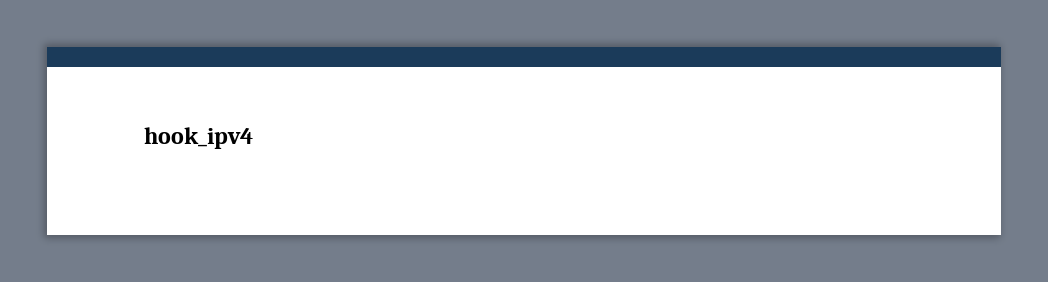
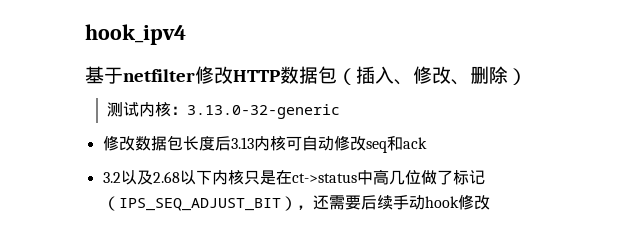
(253, 138) none -> [85,66,527,85] [107,102,341,119] [102,135,427,153] [102,169,485,185] [102,194,490,211] // 基于netfilter修改HTTP数据包（插入、修改、删除） // 测试内核：3.13.0-32-generic // 修改数据包长度后3.13内核可自动修改seq和ack // 3.2以及2.68以下内核只是在ct->status中高几位做了标记（IPS_SEQ_ADJUST_BIT），还需要后续手动hook修改

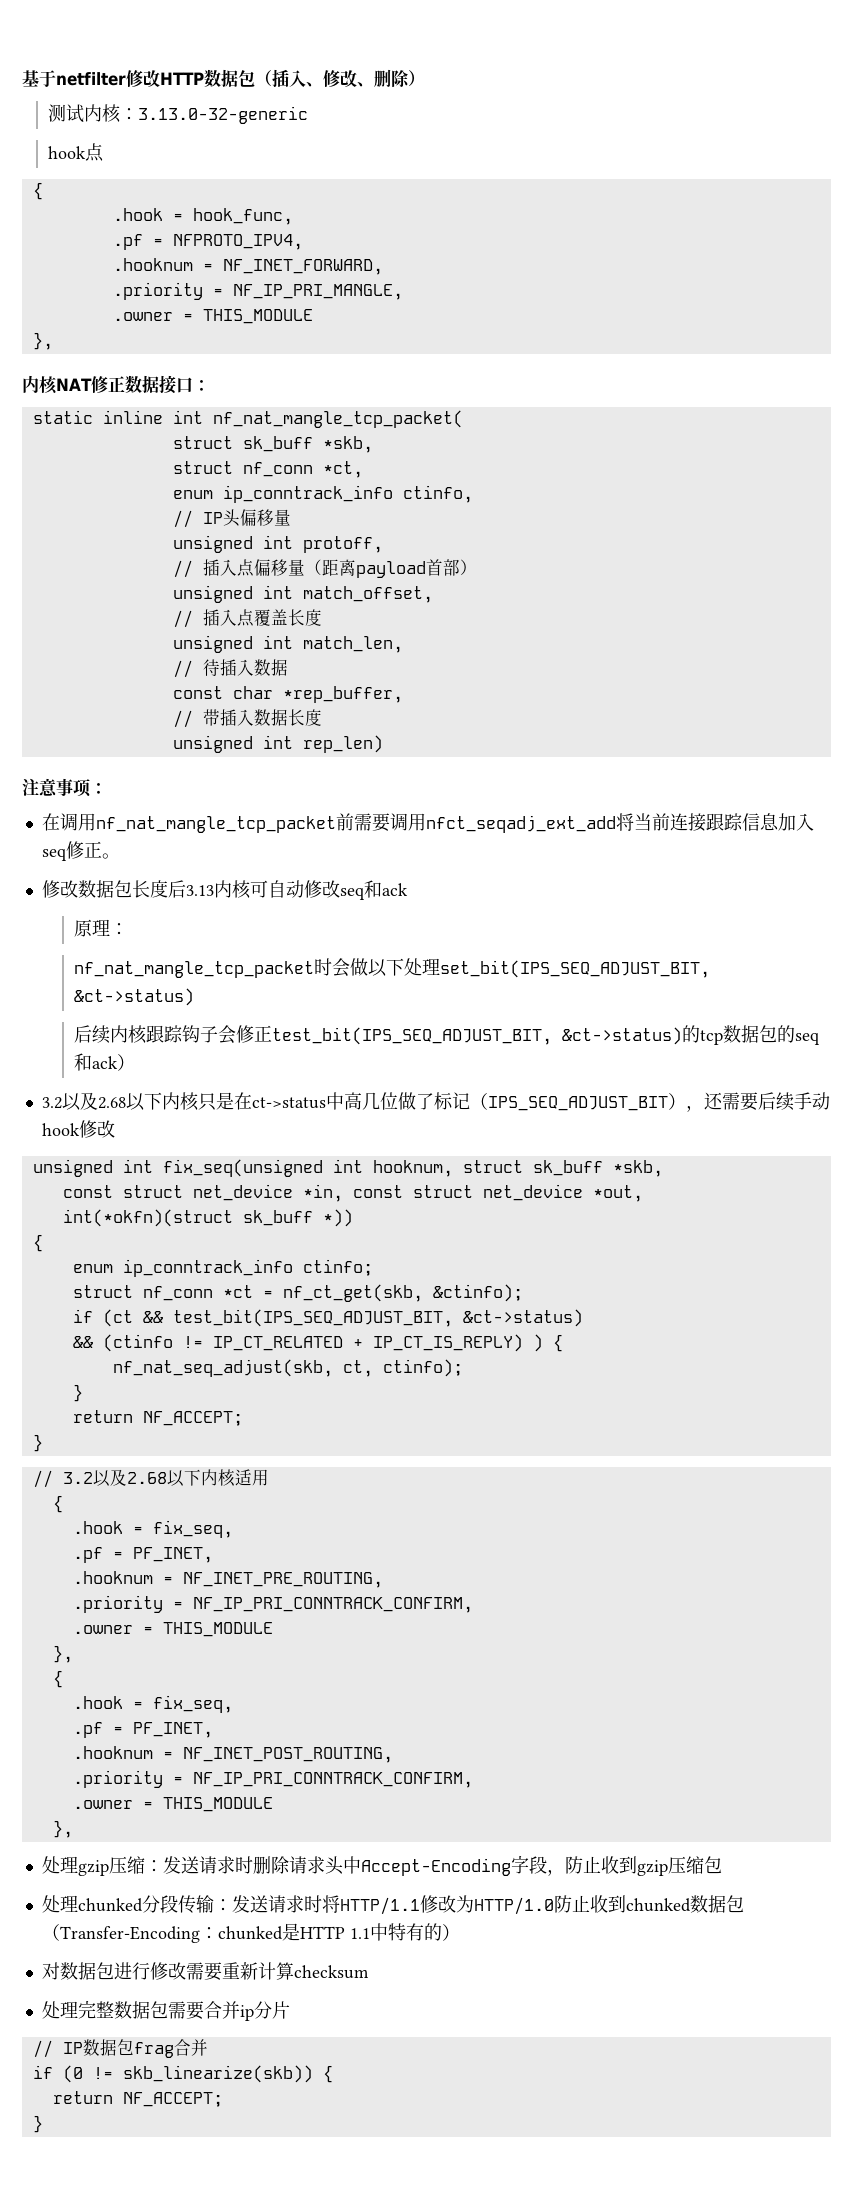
[85,24,186,45] hook_ipv4 // -> (22, 78) none
(341, 111) none -> [48,143,105,162] [32,182,43,200] [112,208,293,225] [112,234,303,250] [112,258,383,275] [112,282,403,300] [112,309,313,324] [32,332,53,350] [22,375,210,394] [32,410,463,428] [172,436,373,453] [172,461,363,478] [172,485,473,503] [172,509,291,528] [172,535,383,553] [172,559,477,578] [172,585,433,603] [172,609,322,628] [172,635,403,653] [172,659,288,678] [172,686,403,703] [172,709,322,728] [172,735,383,753] [22,778,107,797] [41,813,814,833] [41,841,120,861] // hook点 // { // .hook = hook_func, // .pf = NFPROTO_IPV4, // .hooknum = NF_INET_FORWARD, // .priority = NF_IP_PRI_MANGLE, // .owner = THIS_MODULE // }, // 内核NAT修正数据接口： // static inline int nf_nat_mangle_tcp_packet( // struct sk_buff *skb, // struct nf_conn *ct, // enum ip_conntrack_info ctinfo, // // IP头偏移量 // unsigned int protoff, // // 插入点偏移量（距离payload首部） // unsigned int match_offset, // // 插入点覆盖长度 // unsigned int match_len, // // 待插入数据 // const char *rep_buffer, // // 带插入数据长度 // unsigned int rep_len) // 注意事项： // 在调用nf_nat_mangle_tcp_packet前需要调用nfct_seqadj_ext_add将当前连接跟踪信息加入seq修正。
(427, 143) none -> [74,919,129,937] [74,958,711,978] [74,988,195,1006] [74,1025,821,1045] [74,1053,136,1071] // 原理： // nf_nat_mangle_tcp_packet时会做以下处理set_bit(IPS_SEQ_ADJUST_BIT, &ct->status) // 后续内核跟踪钩子会修正test_bit(IPS_SEQ_ADJUST_BIT, &ct->status)的tcp数据包的seq和ack）
(490, 202) none -> [32,1159,663,1177] [62,1184,643,1202] [62,1209,353,1227] [32,1234,43,1252] [72,1259,373,1277] [72,1284,523,1302] [72,1309,583,1327] [72,1334,563,1352] [112,1359,463,1377] [72,1384,83,1402] [72,1410,243,1426] [32,1434,43,1452] [32,1469,269,1488] [52,1495,63,1513] [72,1520,233,1538] [72,1547,213,1563] [72,1571,383,1588] [72,1595,473,1613] [72,1622,273,1637] [52,1645,73,1663] [52,1670,63,1688] [72,1695,233,1713] [72,1722,213,1738] [72,1746,393,1763] [72,1770,473,1788] [72,1797,273,1812] [52,1820,73,1838] [41,1855,722,1876] [41,1895,744,1915] [41,1923,460,1943] [41,1962,369,1981] [41,2000,290,2021] [32,2039,208,2058] [32,2065,333,2083] [52,2091,223,2107] [32,2115,43,2133] // unsigned int fix_seq(unsigned int hooknum, struct sk_buff *skb, // const struct net_device *in, const struct net_device *out, int(*okfn)(struct sk_buff *)) // { // enum ip_conntrack_info ctinfo; // struct nf_conn *ct = nf_ct_get(skb, &ctinfo); // if (ct && test_bit(IPS_SEQ_ADJUST_BIT, &ct->status) // && (ctinfo != IP_CT_RELATED + IP_CT_IS_REPLY) ) { // nf_nat_seq_adjust(skb, ct, ctinfo); // } // return NF_ACCEPT; // } // // 3.2以及2.68以下内核适用 // { // .hook = fix_seq, // .pf = PF_INET, // .hooknum = NF_INET_PRE_ROUTING, // .priority = NF_IP_PRI_CONNTRACK_CONFIRM, // .owner = THIS_MODULE // }, // { // .hook = fix_seq, // .pf = PF_INET, // .hooknum = NF_INET_POST_ROUTING, // .priority = NF_IP_PRI_CONNTRACK_CONFIRM, // .owner = THIS_MODULE // }, // 处理gzip压缩：发送请求时删除请求头中Accept-Encoding字段，防止收到gzip压缩包 // 处理chunked分段传输：发送请求时将HTTP/1.1修改为HTTP/1.0防止收到chunked数据包（Transfer-Encoding：chunked是HTTP 1.1中特有的） // 对数据包进行修改需要重新计算checksum // 处理完整数据包需要合并ip分片 // // IP数据包frag合并 // if (0 != skb_linearize(skb)) { // return NF_ACCEPT; // }

